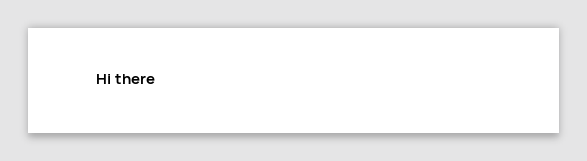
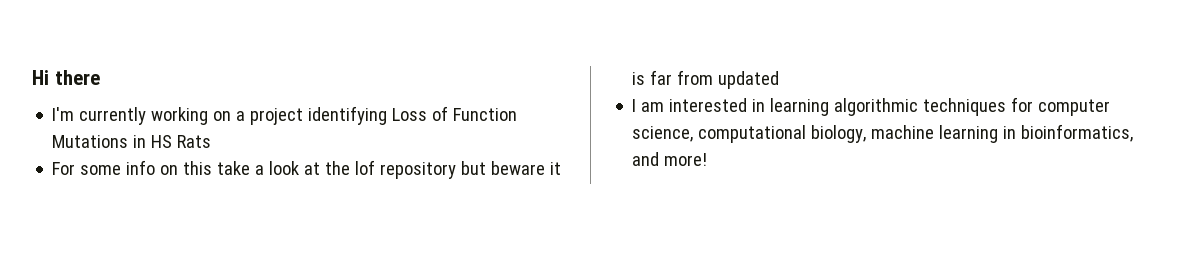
(156, 79) none -> [52,106,518,125] [52,135,212,148] [52,160,562,179] [632,70,780,89] [632,97,1111,116] [632,124,1134,143] [632,152,708,166] // I'm currently working on a project identifying Loss of Function Mutations in HS Rats // For some info on this take a look at the lof repository but beware it is far from updated // I am interested in learning algorithmic techniques for computer science, computational biology, machine learning in bioinformatics, and more!

